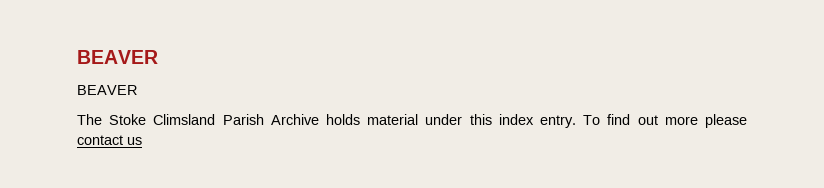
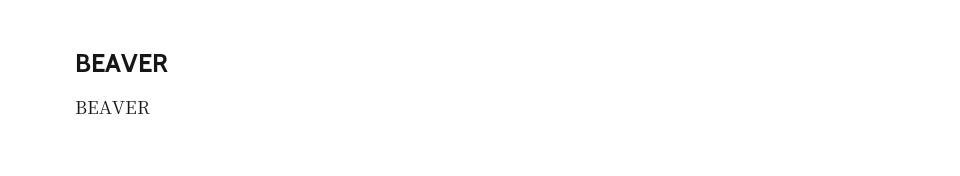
[77,114,748,128] [77,135,142,145] // The Stoke Climsland Parish Archive holds material under this index entry. To find out more please contact us -> (150, 107) none

